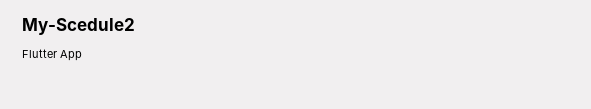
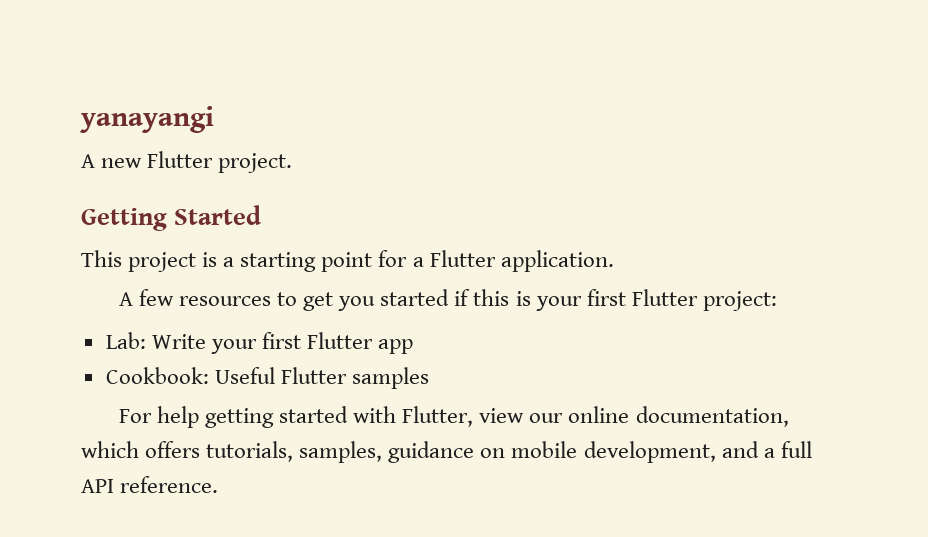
[22,18,135,35] [22,49,82,61] My-Scedule2 // Flutter App -> [80,106,214,133] [81,151,293,173] [81,205,262,231] [81,250,614,272] [118,289,777,311] [105,332,414,354] [105,367,429,389] [118,406,789,428] [81,441,812,463] [81,476,219,493] yanayangi // A new Flutter project. // Getting Started // This project is a starting point for a Flutter application. // A few resources to get you started if this is your first Flutter project: // Lab: Write your first Flutter app // Cookbook: Useful Flutter samples // For help getting started with Flutter, view our online documentation, which offers tutorials, samples, guidance on mobile development, and a full API reference.

